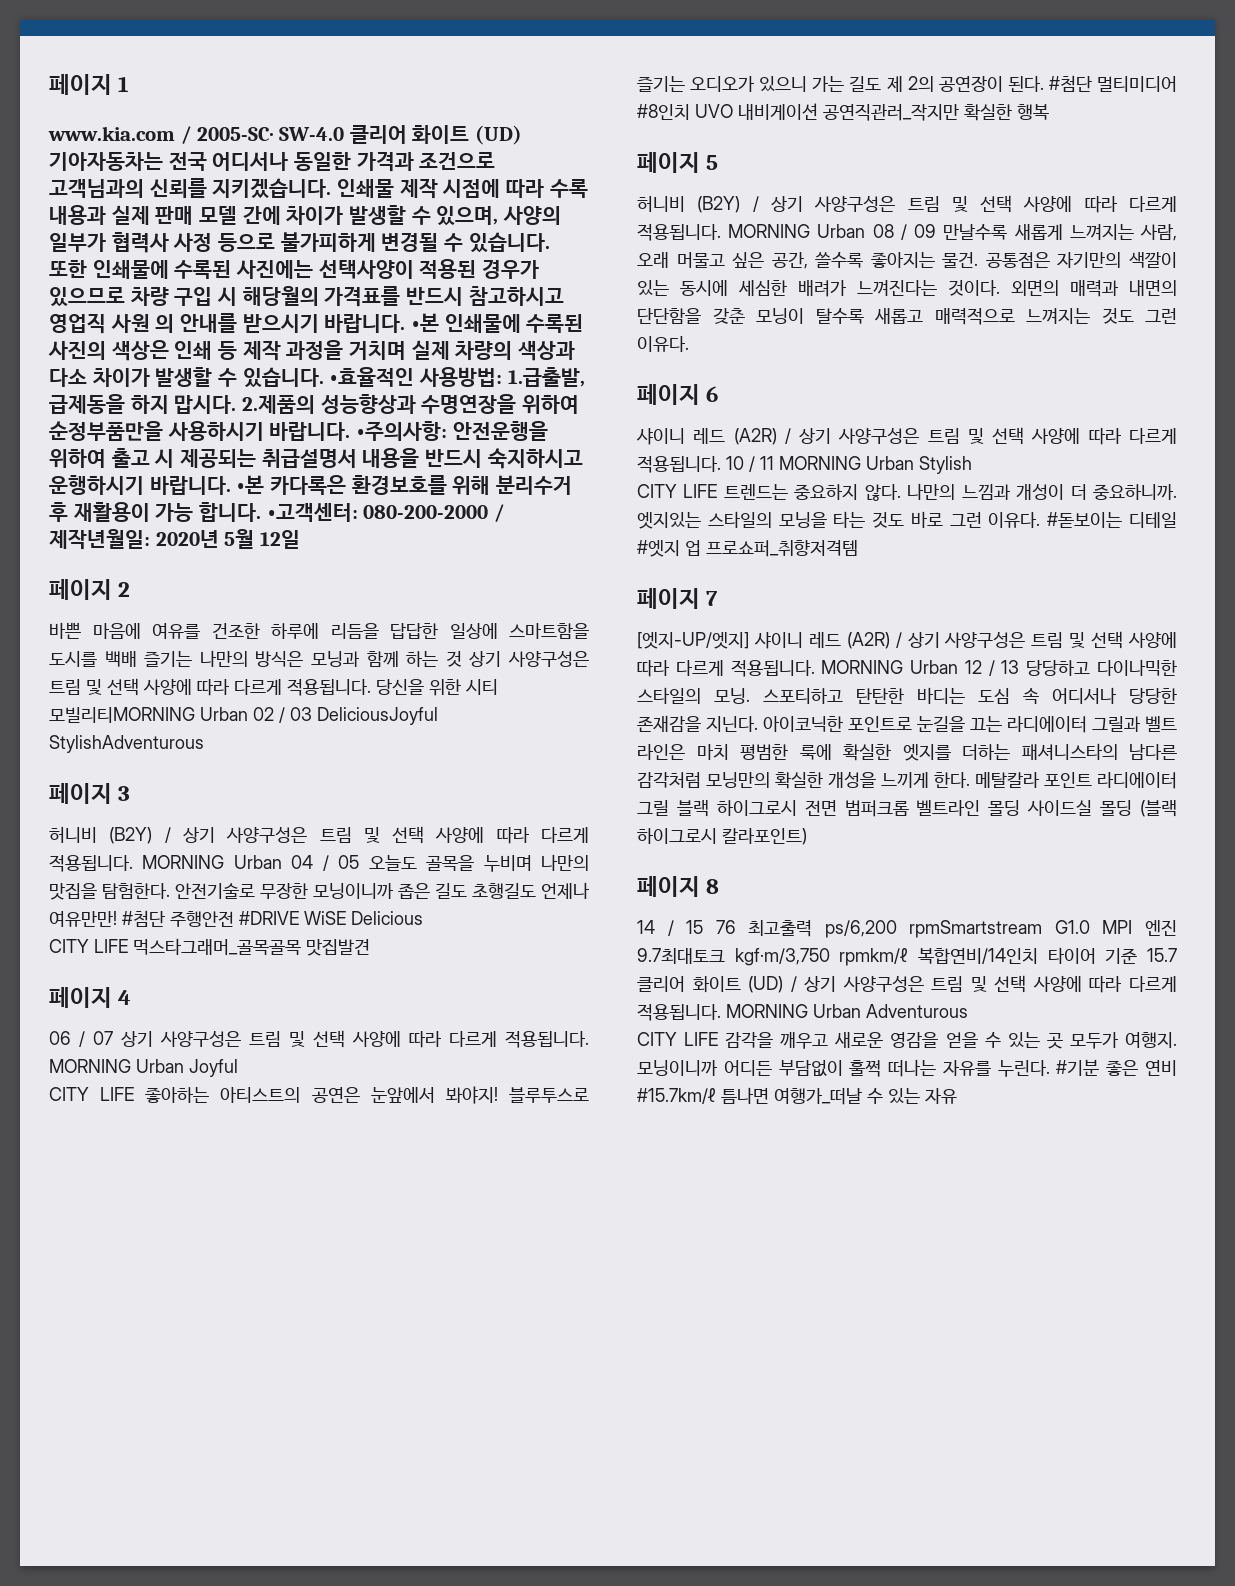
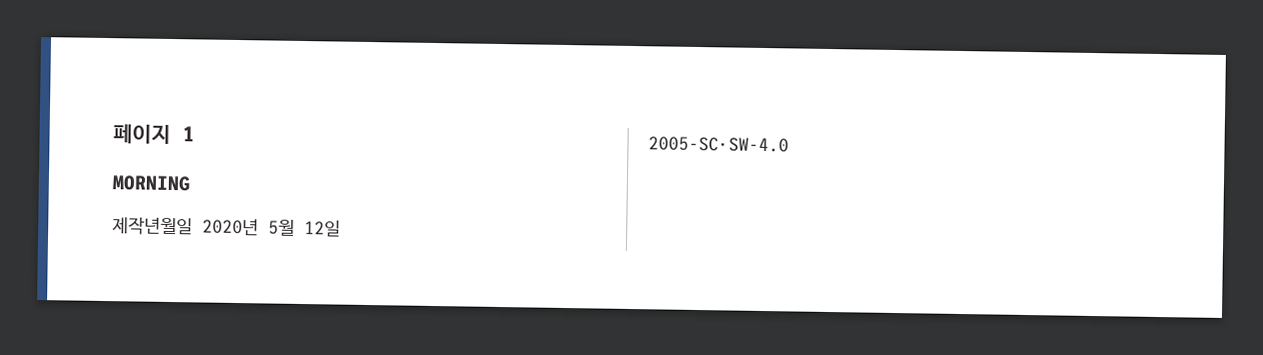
[48,125,523,145] [49,151,496,172] [49,178,588,199] [49,205,562,226] [49,232,550,253] [49,259,540,279] [49,286,564,307] [49,313,584,334] [48,340,576,361] [49,367,585,388] [49,394,580,414] [49,421,548,441] [49,448,583,469] [49,475,573,495] [49,502,506,522] [49,529,301,550] [49,579,131,600] [49,622,589,639] [49,650,590,667] [49,678,498,696] [49,707,438,725] [49,735,204,753] [49,783,131,804] [49,826,590,844] [49,854,590,872] [49,882,590,900] [49,910,423,927] [49,938,370,956] [49,987,132,1008] [49,1030,589,1048] [49,1059,238,1077] [49,1086,589,1104] [637,75,1177,92] [637,103,1049,121] [637,152,719,173] [637,195,1177,213] [637,224,1177,241] [637,252,1177,269] [637,280,1177,297] [637,308,1177,325] [637,336,689,352] [637,384,719,405] [636,427,1177,445] [637,456,972,474] [637,483,1177,501] [637,511,1177,529] [637,540,858,557] [637,588,719,609] [637,631,1177,649] [637,659,1177,677] [637,687,1177,705] [637,715,1177,733] [637,743,1177,761] [637,772,1177,789] [637,800,1177,817] [637,828,807,845] [637,876,720,897] [637,920,1177,938] [637,947,1177,966] [637,975,1177,993] [637,1004,968,1021] [637,1032,1177,1049] [637,1059,1177,1077] [637,1087,957,1105] www.kia.com / 2005-SC· SW-4.0 클리어 화이트 (UD) 기아자동차는 전국 어디서나 동일한 가격과 조건으로 고객님과의 신뢰를 지키겠습니다. 인쇄물 제작 시점에 따라 수록 내용과 실제 판매 모델 간에 차이가 발생할 수 있으며, 사양의 일부가 협력사 사정 등으로 불가피하게 변경될 수 있습니다. 또한 인쇄물에 수록된 사진에는 선택사양이 적용된 경우가 있으므로 차량 구입 시 해당월의 가격표를 반드시 참고하시고 영업직 사원 의 안내를 받으시기 바랍니다. •본 인쇄물에 수록된 사진의 색상은 인쇄 등 제작 과정을 거치며 실제 차량의 색상과 다소 차이가 발생할 수 있습니다. •효율적인 사용방법: 1.급출발, 급제동을 하지 맙시다. 2.제품의 성능향상과 수명연장을 위하여 순정부품만을 사용하시기 바랍니다. •주의사항: 안전운행을 위하여 출고 시 제공되는 취급설명서 내용을 반드시 숙지하시고 운행하시기 바랍니다. •본 카다록은 환경보호를 위해 분리수거 후 재활용이 가능 합니다. •고객센터: 080-200-2000 / 제작년월일: 2020년 5월 12일 // 페이지 2 // 바쁜 마음에 여유를 건조한 하루에 리듬을 답답한 일상에 스마트함을 도시를 백배 즐기는 나만의 방식은 모닝과 함께 하는 것 상기 사양구성은 트림 및 선택 사양에 따라 다르게 적용됩니다. 당신을 위한 시티 모빌리티MORNING Urban 02 / 03 DeliciousJoyful StylishAdventurous // 페이지 3 // 허니비 (B2Y) / 상기 사양구성은 트림 및 선택 사양에 따라 다르게 적용됩니다. MORNING Urban 04 / 05 오늘도 골목을 누비며 나만의 맛집을 탐험한다. 안전기술로 무장한 모닝이니까 좁은 길도 초행길도 언제나 여유만만! #첨단 주행안전 #DRIVE WiSE Delicious // CITY LIFE 먹스타그래머_골목골목 맛집발견 // 페이지 4 // 06 / 07 상기 사양구성은 트림 및 선택 사양에 따라 다르게 적용됩니다. MORNING Urban Joyful // CITY LIFE 좋아하는 아티스트의 공연은 눈앞에서 봐야지! 블루투스로 즐기는 오디오가 있으니 가는 길도 제 2의 공연장이 된다. #첨단 멀티미디어 #8인치 UVO 내비게이션 공연직관러_작지만 확실한 행복 // 페이지 5 // 허니비 (B2Y) / 상기 사양구성은 트림 및 선택 사양에 따라 다르게 적용됩니다. MORNING Urban 08 / 09 만날수록 새롭게 느껴지는 사람, 오래 머물고 싶은 공간, 쓸수록 좋아지는 물건. 공통점은 자기만의 색깔이 있는 동시에 세심한 배려가 느껴진다는 것이다. 외면의 매력과 내면의 단단함을 갖춘 모닝이 탈수록 새롭고 매력적으로 느껴지는 것도 그런 이유다. // 페이지 6 // 샤이니 레드 (A2R) / 상기 사양구성은 트림 및 선택 사양에 따라 다르게 적용됩니다. 10 / 11 MORNING Urban Stylish // CITY LIFE 트렌드는 중요하지 않다. 나만의 느낌과 개성이 더 중요하니까. 엣지있는 스타일의 모닝을 타는 것도 바로 그런 이유다. #돋보이는 디테일 #엣지 업 프로쇼퍼_취향저격템 // 페이지 7 // [엣지-UP/엣지] 샤이니 레드 (A2R) / 상기 사양구성은 트림 및 선택 사양에 따라 다르게 적용됩니다. MORNING Urban 12 / 13 당당하고 다이나믹한 스타일의 모닝. 스포티하고 탄탄한 바디는 도심 속 어디서나 당당한 존재감을 지닌다. 아이코닉한 포인트로 눈길을 끄는 라디에이터 그릴과 벨트 라인은 마치 평범한 룩에 확실한 엣지를 더하는 패셔니스타의 남다른 감각처럼 모닝만의 확실한 개성을 느끼게 한다. 메탈칼라 포인트 라디에이터 그릴 블랙 하이그로시 전면 범퍼크롬 벨트라인 몰딩 사이드실 몰딩 (블랙 하이그로시 칼라포인트) // 페이지 8 // 14 / 15 76 최고출력 ps/6,200 rpmSmartstream G1.0 MPI 엔진 9.7최대토크 kgf·m/3,750 rpmkm/ℓ 복합연비/14인치 타이어 기준 15.7 클리어 화이트 (UD) / 상기 사양구성은 트림 및 선택 사양에 따라 다르게 적용됩니다. MORNING Urban Adventurous // CITY LIFE 감각을 깨우고 새로운 영감을 얻을 수 있는 곳 모두가 여행지. 모닝이니까 어디든 부담없이 훌쩍 떠나는 자유를 누린다. #기분 좋은 연비 #15.7km/ℓ 틈나면 여행가_떠날 수 있는 자유 -> [112,175,190,192] [112,216,341,237] [648,136,789,153] MORNING // 제작년월일 2020년 5월 12일 // 2005-SC·SW-4.0

